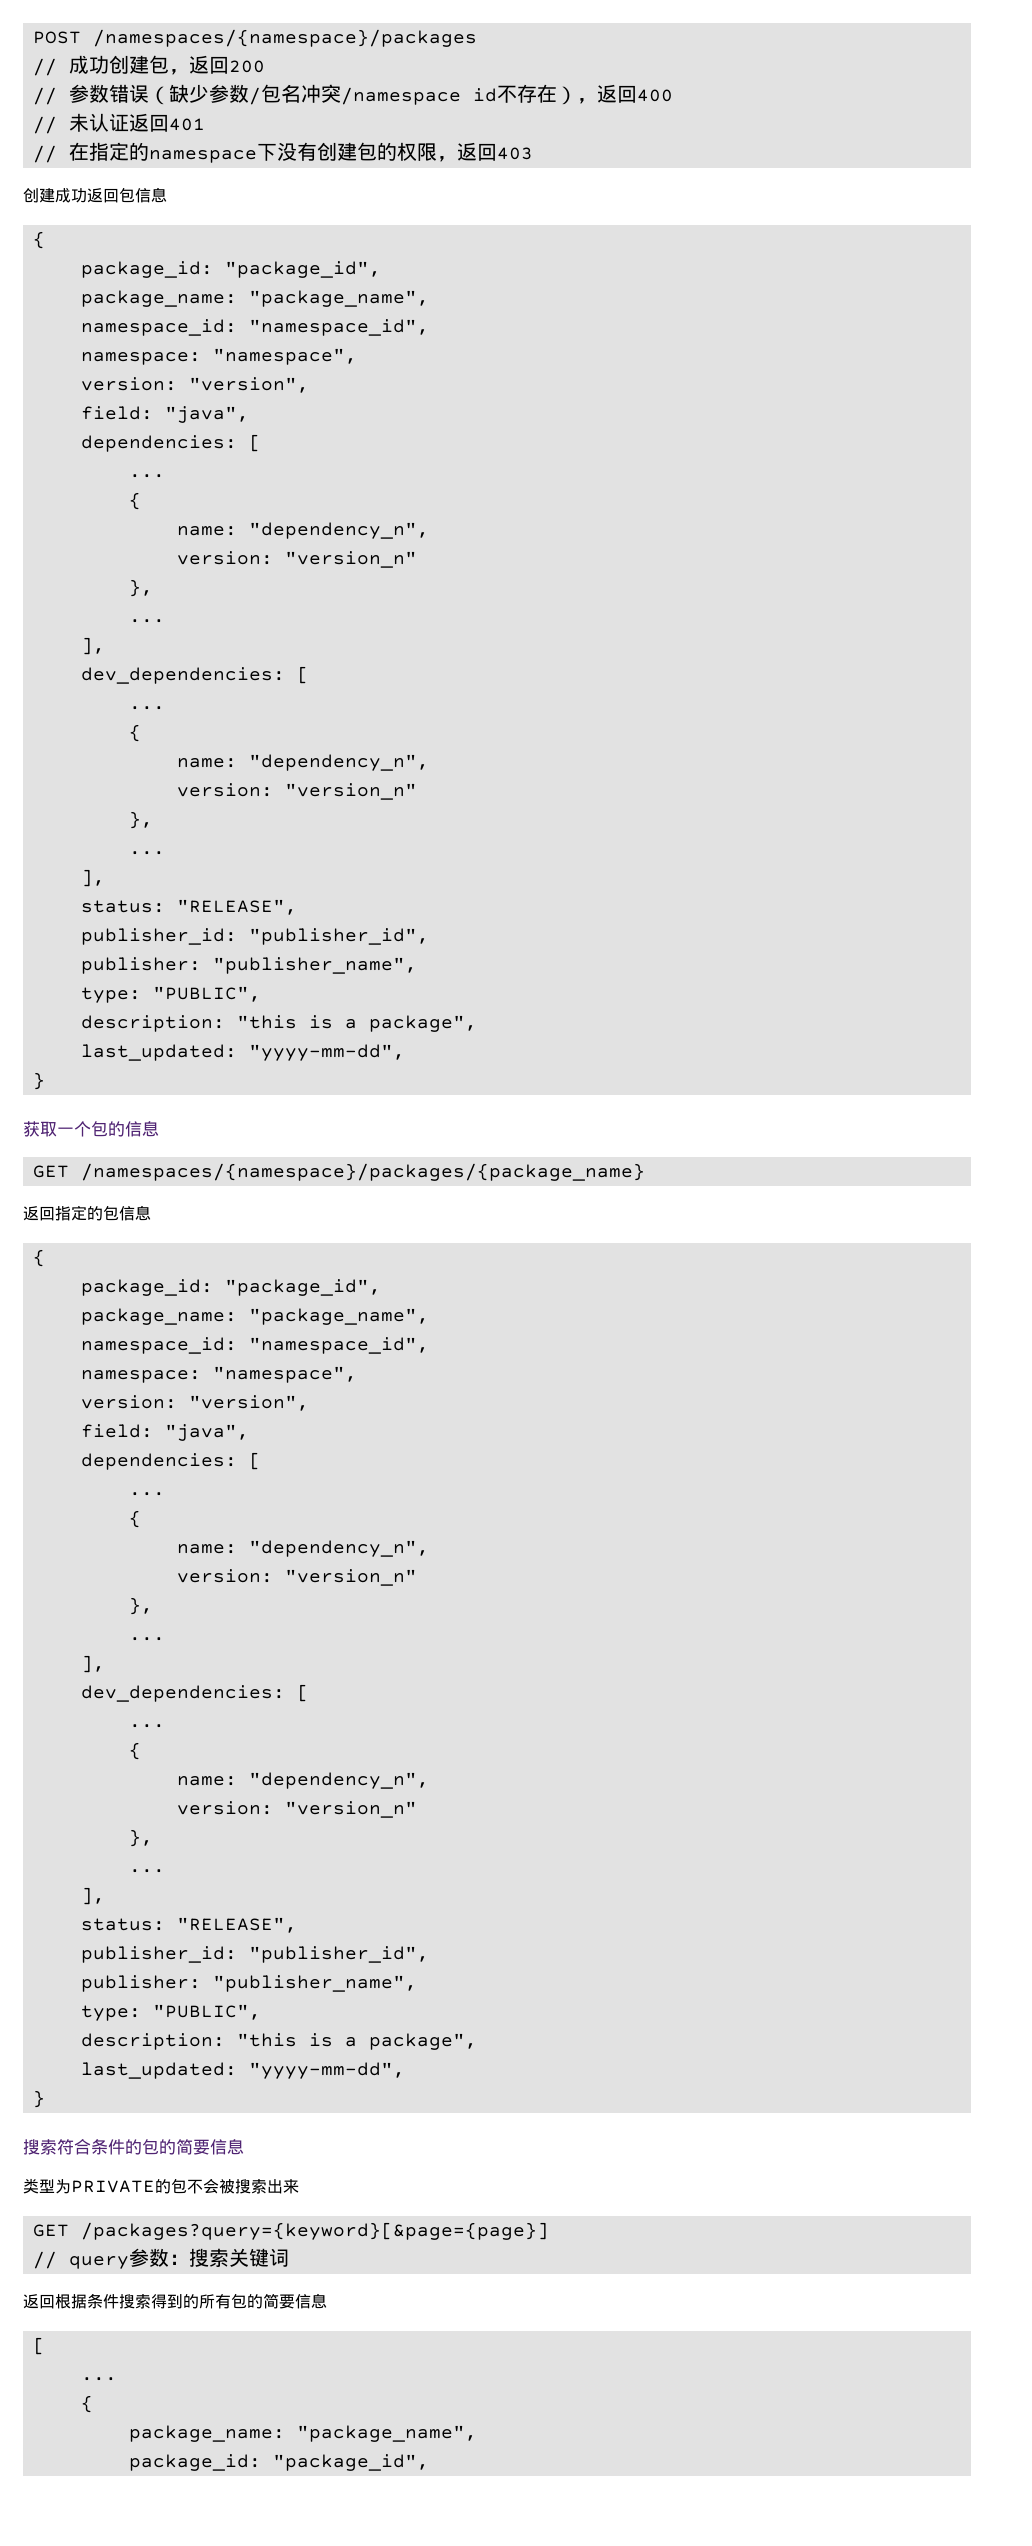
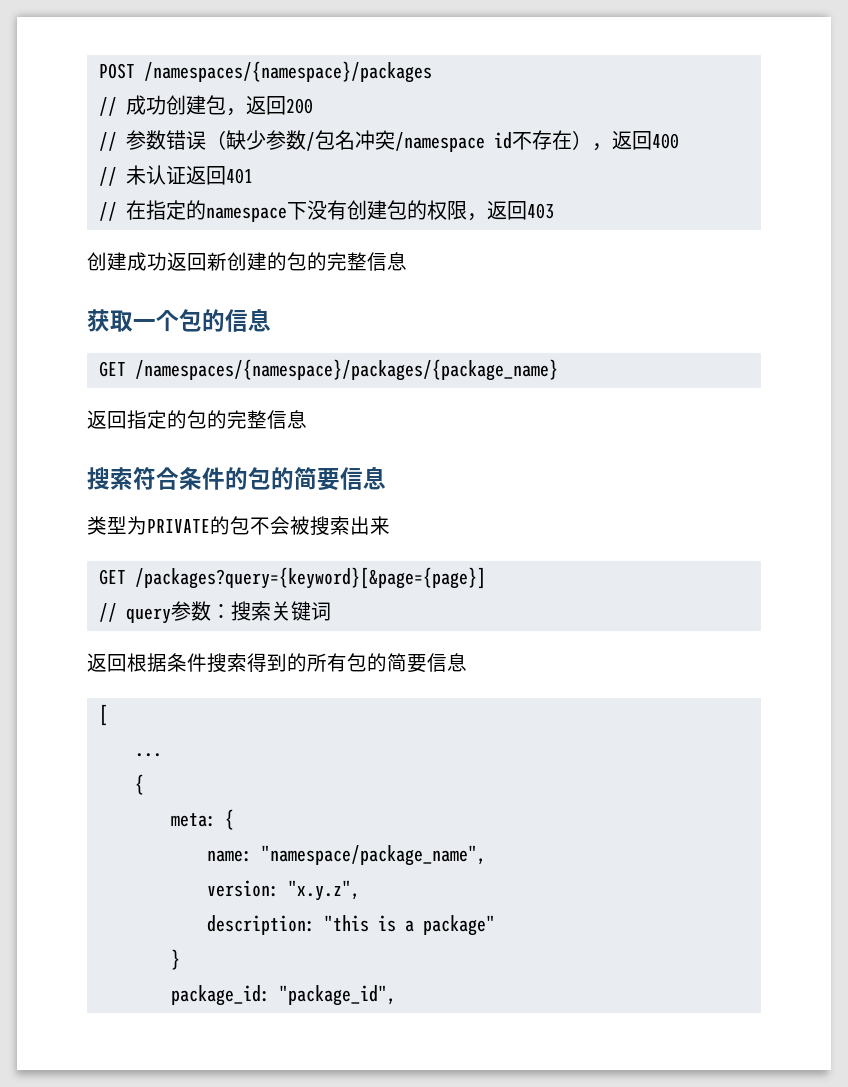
[119,187,167,203] [32,231,45,249] [80,261,381,278] [80,290,429,307] [80,319,429,336] [80,348,357,365] [80,377,309,393] [80,406,249,423] [80,434,261,452] [128,474,165,478] [128,492,141,510] [176,522,429,539] [176,551,417,568] [128,579,153,597] [128,619,165,623] [80,637,105,655] [80,666,309,684] [128,706,165,710] [128,724,141,742] [176,754,429,771] [176,783,417,800] [128,811,153,829] [128,851,165,855] [80,869,105,887] [80,899,297,915] [80,928,429,945] [80,957,417,974] [80,986,261,1003] [80,1015,477,1032] [80,1044,405,1061] [32,1072,45,1090] 包信息 // { // package_id: "package_id", // package_name: "package_name", // namespace_id: "namespace_id", // namespace: "namespace", // version: "version", // field: "java", // dependencies: [ // ... // { // name: "dependency_n", // version: "version_n" // }, // ... // ], // dev_dependencies: [ // ... // { // name: "dependency_n", // version: "version_n" // }, // ... // ], // status: "RELEASE", // publisher_id: "publisher_id", // publisher: "publisher_name", // type: "PUBLIC", // description: "this is a package", // last_updated: "yyyy-mm-dd", // } -> [207,252,407,271] 新创建的包的完整信息
[119,1205,151,1221] [32,1249,45,1267] [80,1279,381,1296] [80,1308,429,1325] [80,1337,429,1354] [80,1366,357,1383] [80,1395,309,1411] [80,1424,249,1441] [80,1452,261,1470] [128,1492,165,1496] [128,1510,141,1528] [176,1540,429,1557] [176,1569,417,1586] [128,1597,153,1615] [128,1637,165,1641] [80,1655,105,1673] [80,1684,309,1702] [128,1724,165,1728] [128,1742,141,1760] [176,1772,429,1789] [176,1801,417,1818] [128,1829,153,1847] [128,1869,165,1873] [80,1887,105,1905] [80,1917,297,1933] [80,1946,429,1963] [80,1975,417,1992] [80,2004,261,2021] [80,2033,477,2050] [80,2062,405,2079] [32,2090,45,2108] 信息 // { // package_id: "package_id", // package_name: "package_name", // namespace_id: "namespace_id", // namespace: "namespace", // version: "version", // field: "java", // dependencies: [ // ... // { // name: "dependency_n", // version: "version_n" // }, // ... // ], // dev_dependencies: [ // ... // { // name: "dependency_n", // version: "version_n" // }, // ... // ], // status: "RELEASE", // publisher_id: "publisher_id", // publisher: "publisher_name", // type: "PUBLIC", // description: "this is a package", // last_updated: "yyyy-mm-dd", // } -> [207,410,307,429] 的完整信息
[128,2425,477,2442] package_name: "package_name", -> [170,809,234,830] [206,845,486,866] [206,880,360,901] [206,915,495,936] [170,949,180,970] meta: { // name: "namespace/package_name", // version: "x.y.z", // description: "this is a package" // }

